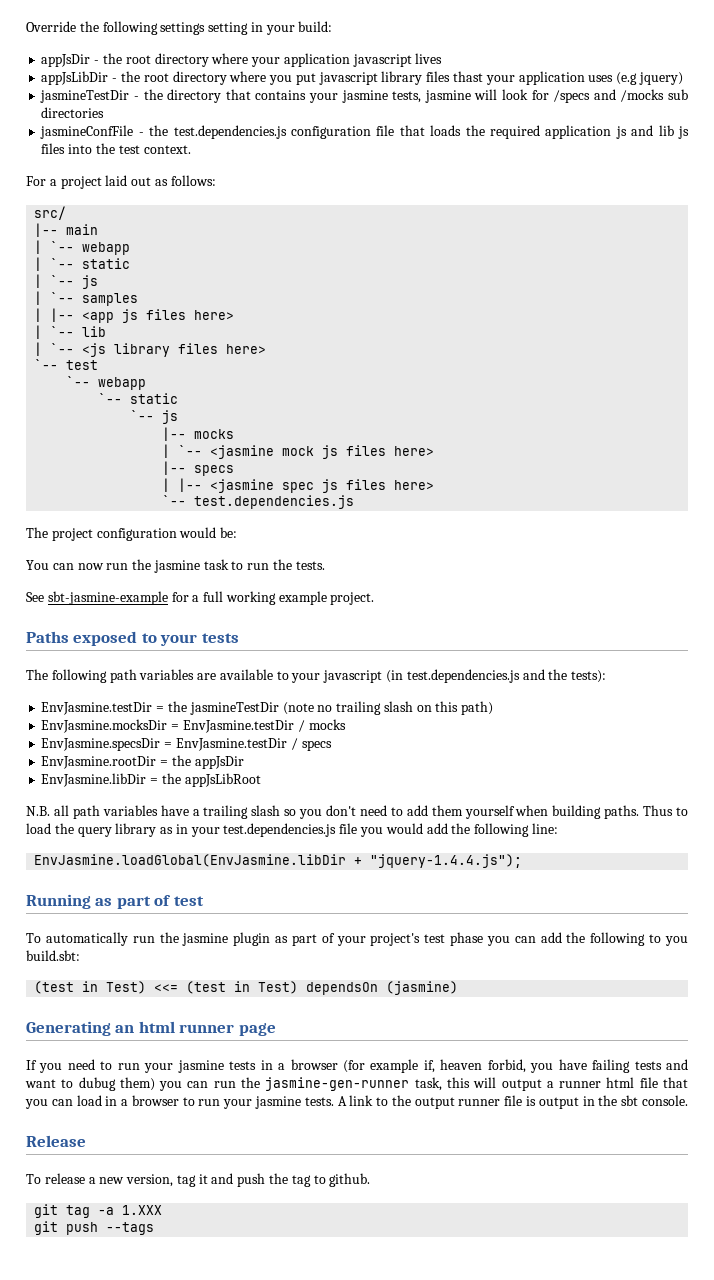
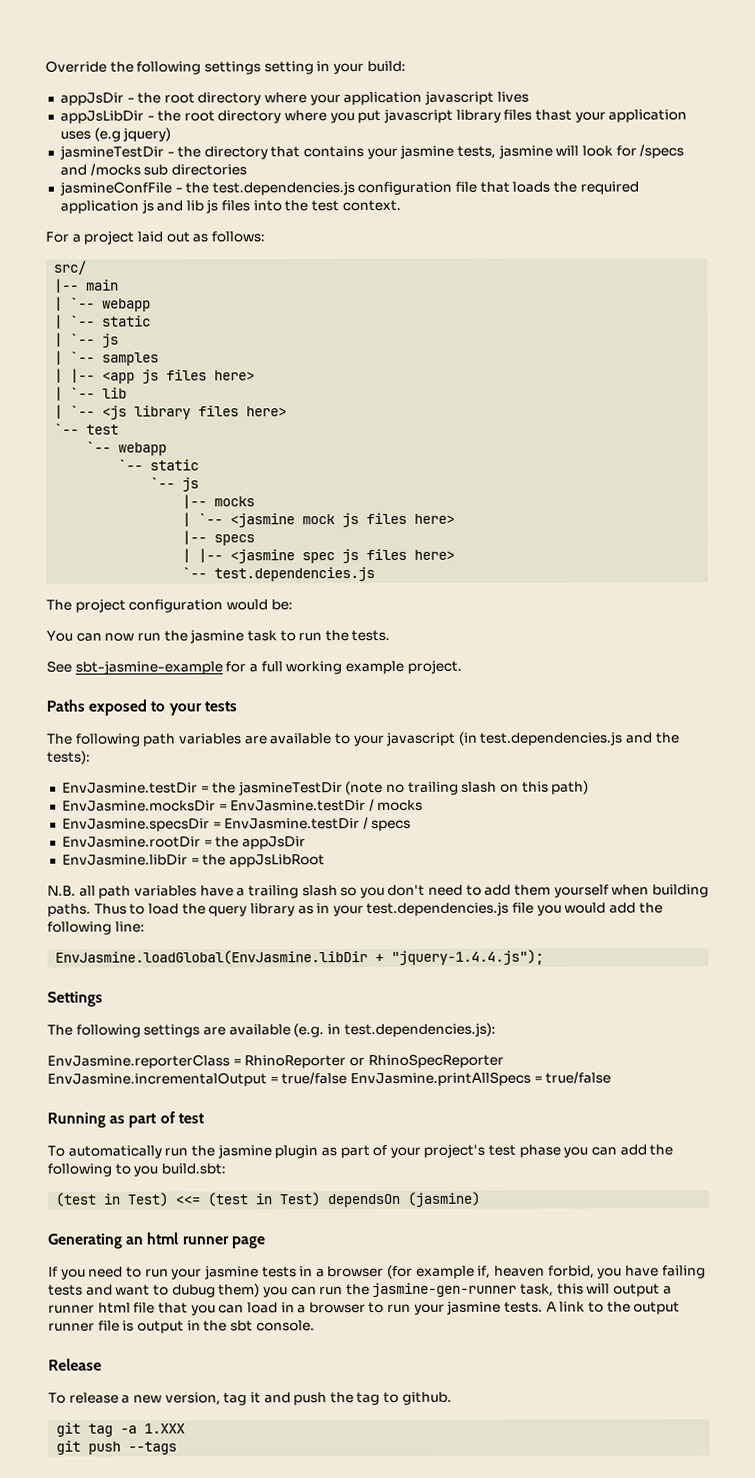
(523, 861) none -> [47,991,103,1007] [47,1022,496,1038] [47,1053,504,1069] [47,1071,612,1087] // Settings // The following settings are available (e.g. in test.dependencies.js): // EnvJasmine.reporterClass = RhinoReporter or RhinoSpecReporter EnvJasmine.incrementalOutput = true/false EnvJasmine.printAllSpecs = true/false

